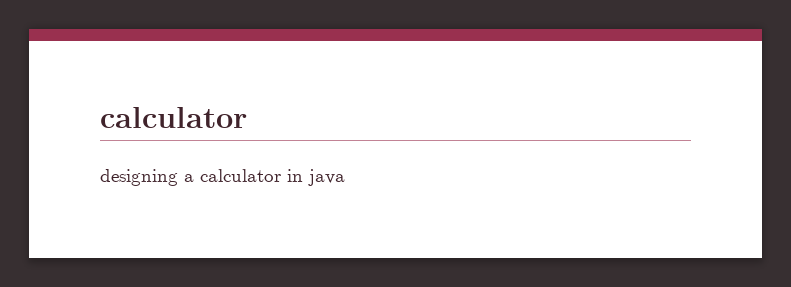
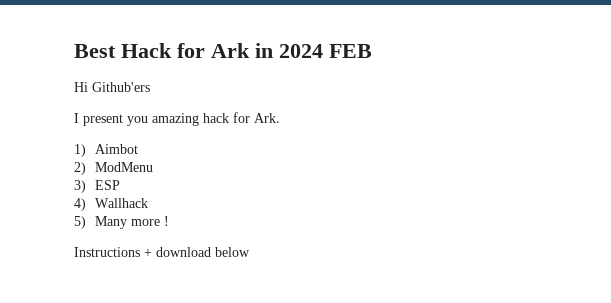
[100,107,247,128] [100,169,345,186] calculator // designing a calculator in java -> [74,43,372,58] [74,82,150,92] [74,112,280,126] [74,144,139,157] [74,162,154,175] [74,180,121,193] [74,198,149,211] [74,216,170,229] [74,247,250,257] Best Hack for Ark in 2024 FEB // Hi Github'ers // I present you amazing hack for Ark. // 1) Aimbot // 2) ModMenu // 3) ESP // 4) Wallhack // 5) Many more ! // Instructions + download below

